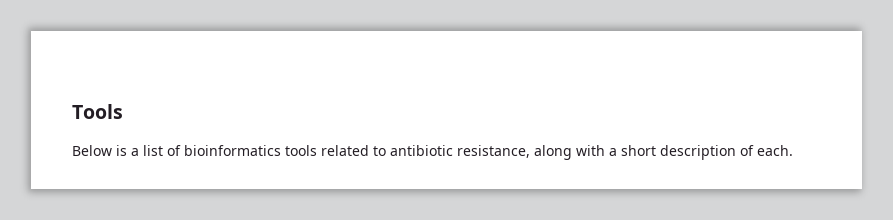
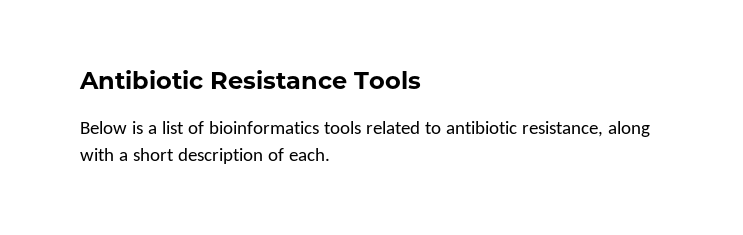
(72, 111) none -> [79,70,347,89] Antibiotic Resistance

